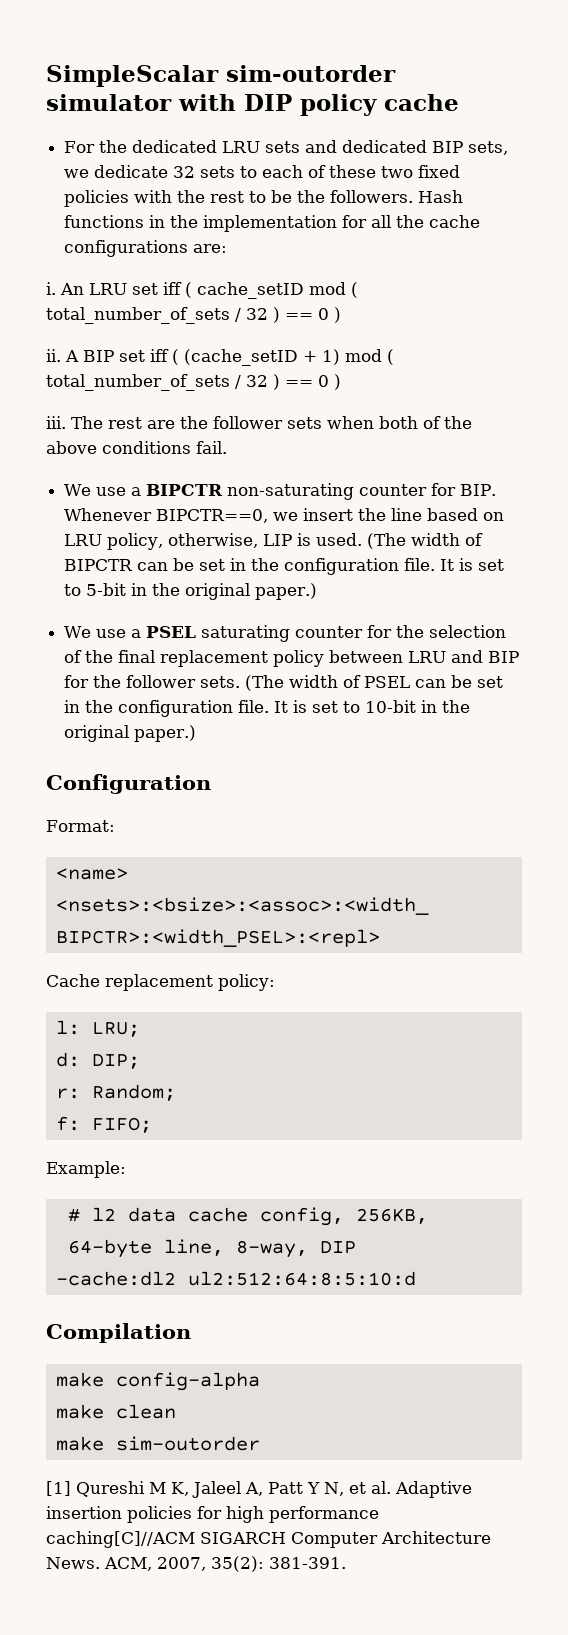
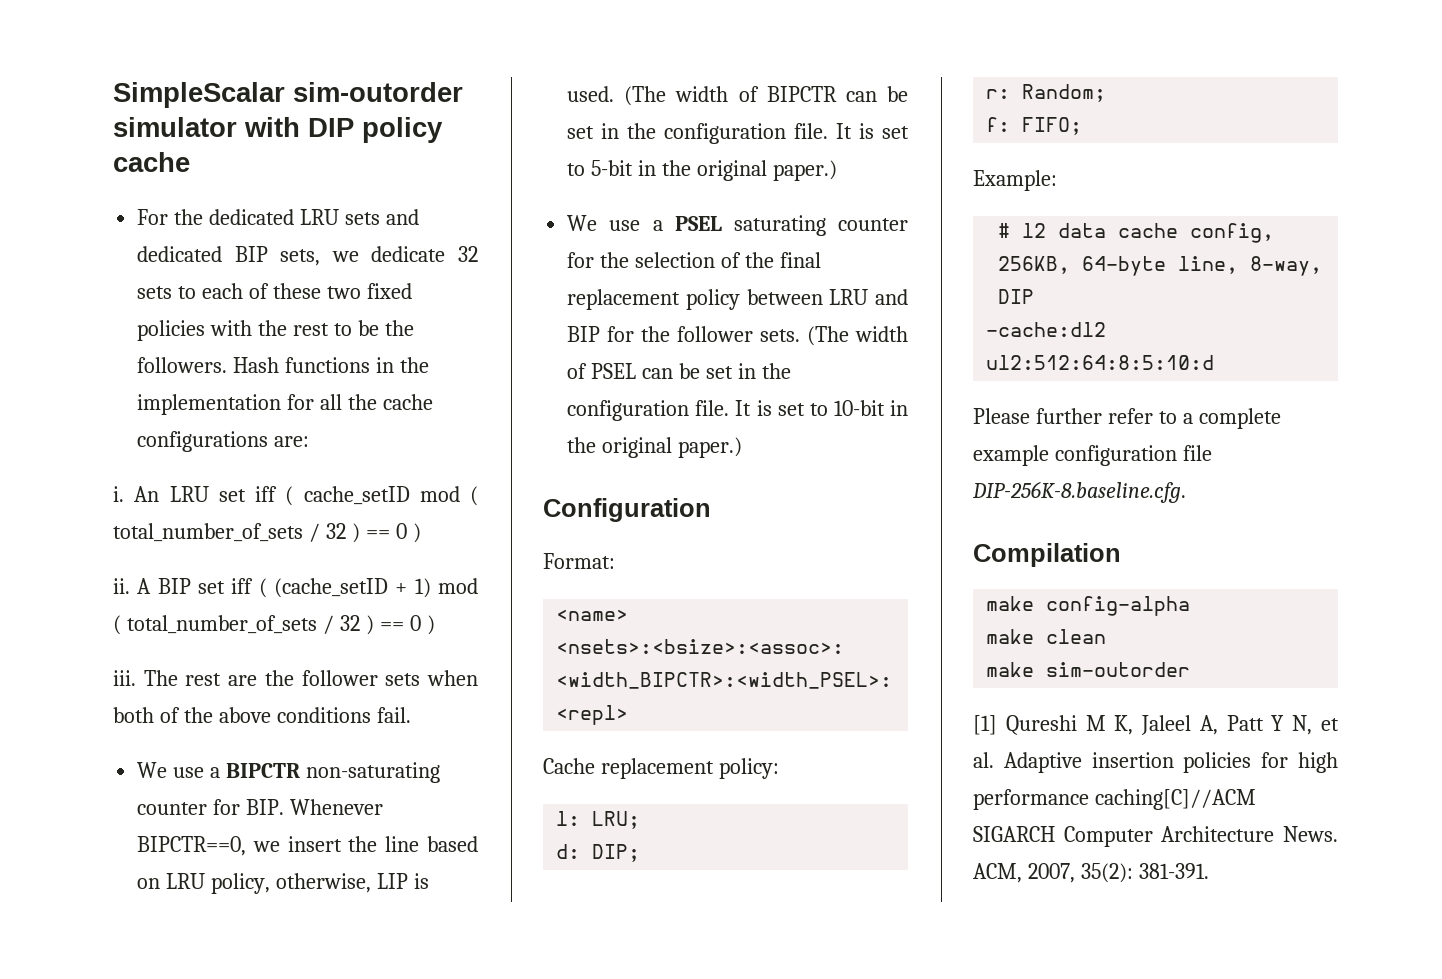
(416, 1278) none -> [973,408,1281,429] [973,445,1212,466] [972,481,1186,503] // Please further refer to a complete example configuration file DIP-256K-8.baseline.cfg.

